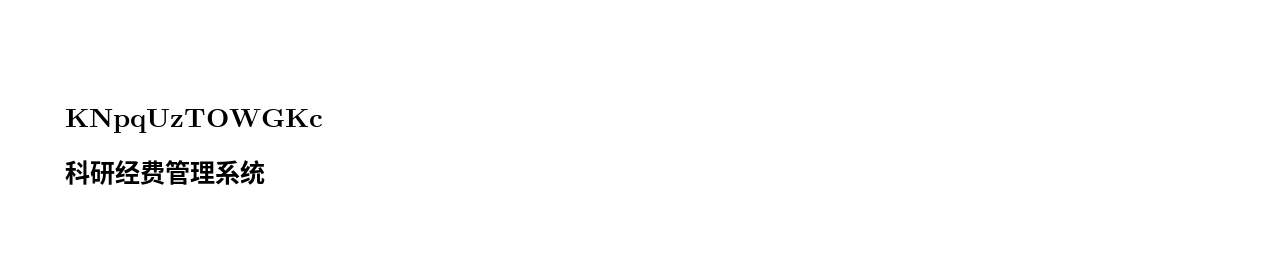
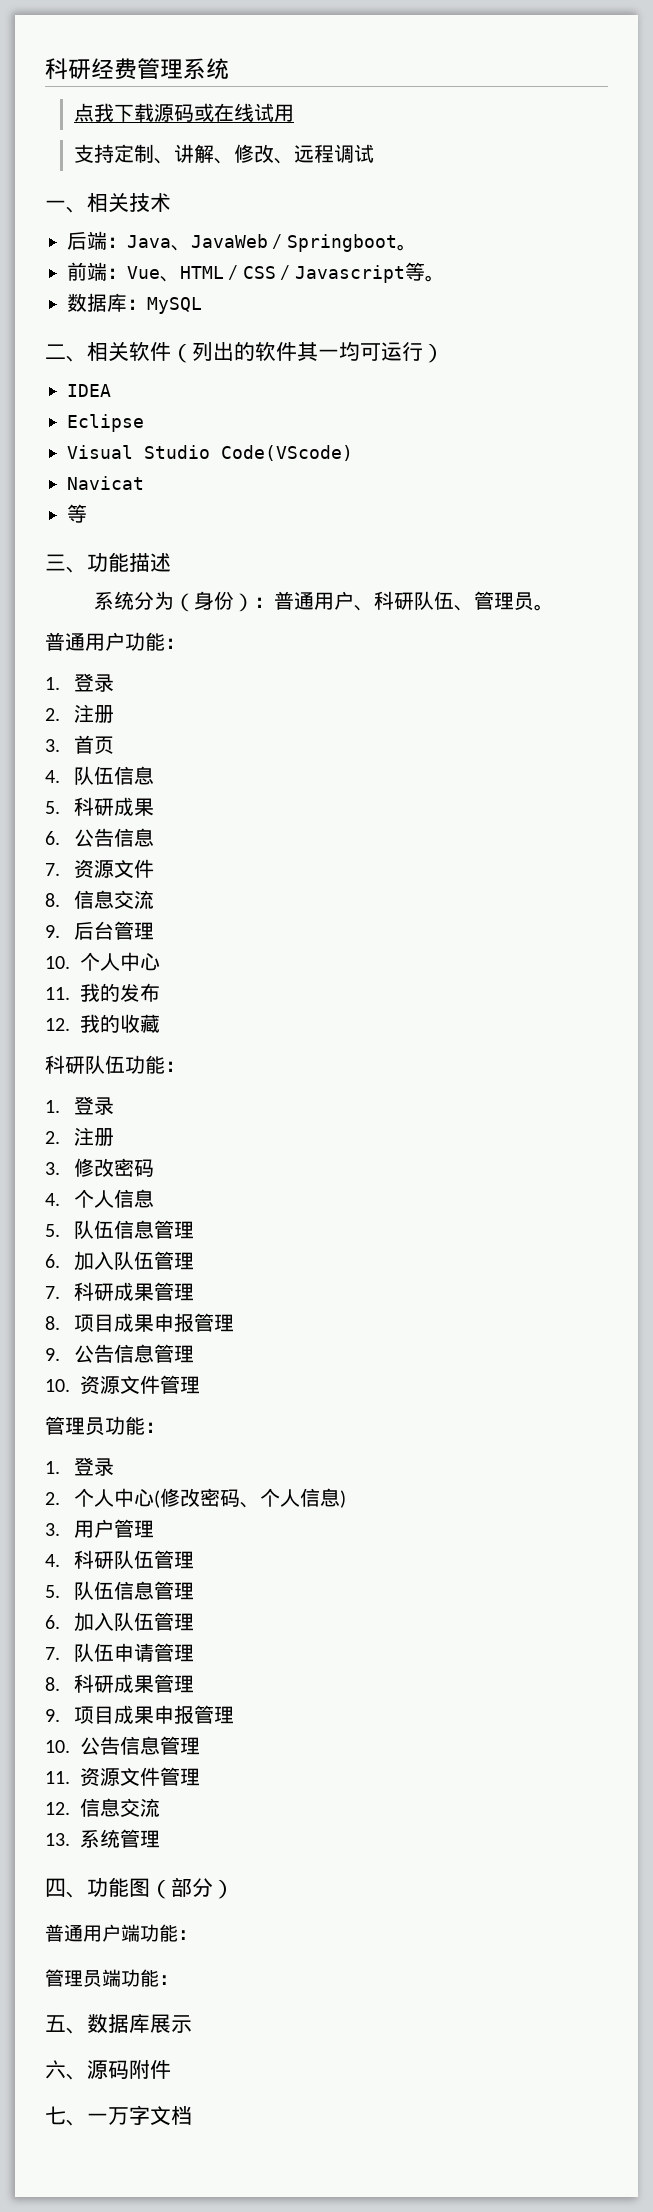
[65,108,323,133] KNpqUzTOWGKc // -> (45, 69) none
(265, 172) none -> [74,103,295,122] [74,144,375,164] [45,192,171,213] [67,231,417,252] [67,262,445,283] [67,293,202,314] [45,341,444,363] [67,384,111,397] [67,414,144,432] [67,445,353,461] [67,476,144,490] [67,504,87,523] [45,552,171,573] [93,591,554,612] [45,632,185,651] [45,673,115,692] [45,704,115,723] [45,735,115,754] [45,766,155,785] [45,797,155,816] [45,828,155,847] [45,859,155,879] [45,890,155,909] [45,921,155,940] [45,952,160,971] [45,983,160,1002] [45,1014,160,1033] [45,1055,185,1074] [45,1096,115,1115] [45,1127,115,1146] [45,1158,155,1177] [45,1189,155,1208] [45,1220,195,1239] [45,1251,195,1271] [45,1282,195,1301] [45,1313,235,1332] [45,1344,195,1363] [45,1375,200,1395] [45,1416,165,1436] [45,1457,115,1476] [45,1488,347,1508] [45,1519,155,1538] [45,1550,195,1569] [45,1581,195,1600] [45,1612,195,1632] [45,1643,195,1662] [45,1674,195,1693] [45,1705,235,1724] [45,1736,200,1755] [45,1767,200,1787] [45,1798,160,1817] [45,1829,160,1848] [45,1877,234,1899] [45,1924,197,1942] [45,1969,178,1987] [45,2013,192,2034] [45,2059,171,2080] [45,2105,192,2126] // 点我下载源码或在线试用 // 支持定制、讲解、修改、远程调试 // 一、相关技术 // 后端：Java、JavaWeb / Springboot。 // 前端：Vue、HTML / CSS / Javascript等。 // 数据库：MySQL // 二、相关软件（列出的软件其一均可运行） // IDEA // Eclipse // Visual Studio Code(VScode) // Navicat // 等 // 三、功能描述 // 系统分为（身份）：普通用户、科研队伍、管理员。 // 普通用户功能： // 1.登录 // 2.注册 // 3.首页 // 4.队伍信息 // 5.科研成果 // 6.公告信息 // 7.资源文件 // 8.信息交流 // 9.后台管理 // 10.个人中心 // 11.我的发布 // 12.我的收藏 // 科研队伍功能： // 1.登录 // 2.注册 // 3.修改密码 // 4.个人信息 // 5.队伍信息管理 // 6.加入队伍管理 // 7.科研成果管理 // 8.项目成果申报管理 // 9.公告信息管理 // 10.资源文件管理 // 管理员功能： // 1.登录 // 2.个人中心(修改密码、个人信息) // 3.用户管理 // 4.科研队伍管理 // 5.队伍信息管理 // 6.加入队伍管理 // 7.队伍申请管理 // 8.科研成果管理 // 9.项目成果申报管理 // 10.公告信息管理 // 11.资源文件管理 // 12.信息交流 // 13.系统管理 // 四、功能图（部分） // 普通用户端功能： // 管理员端功能： // 五、数据库展示 // 六、源码附件 // 七、一万字文档

